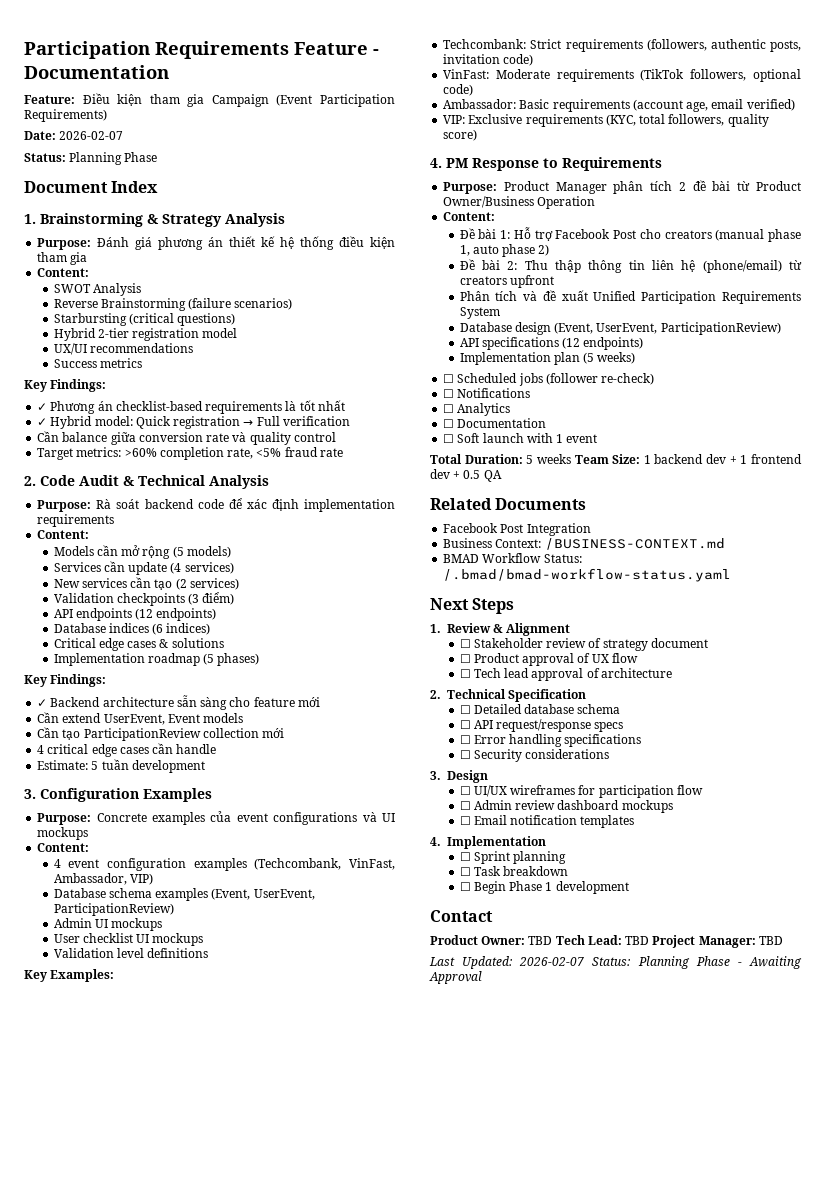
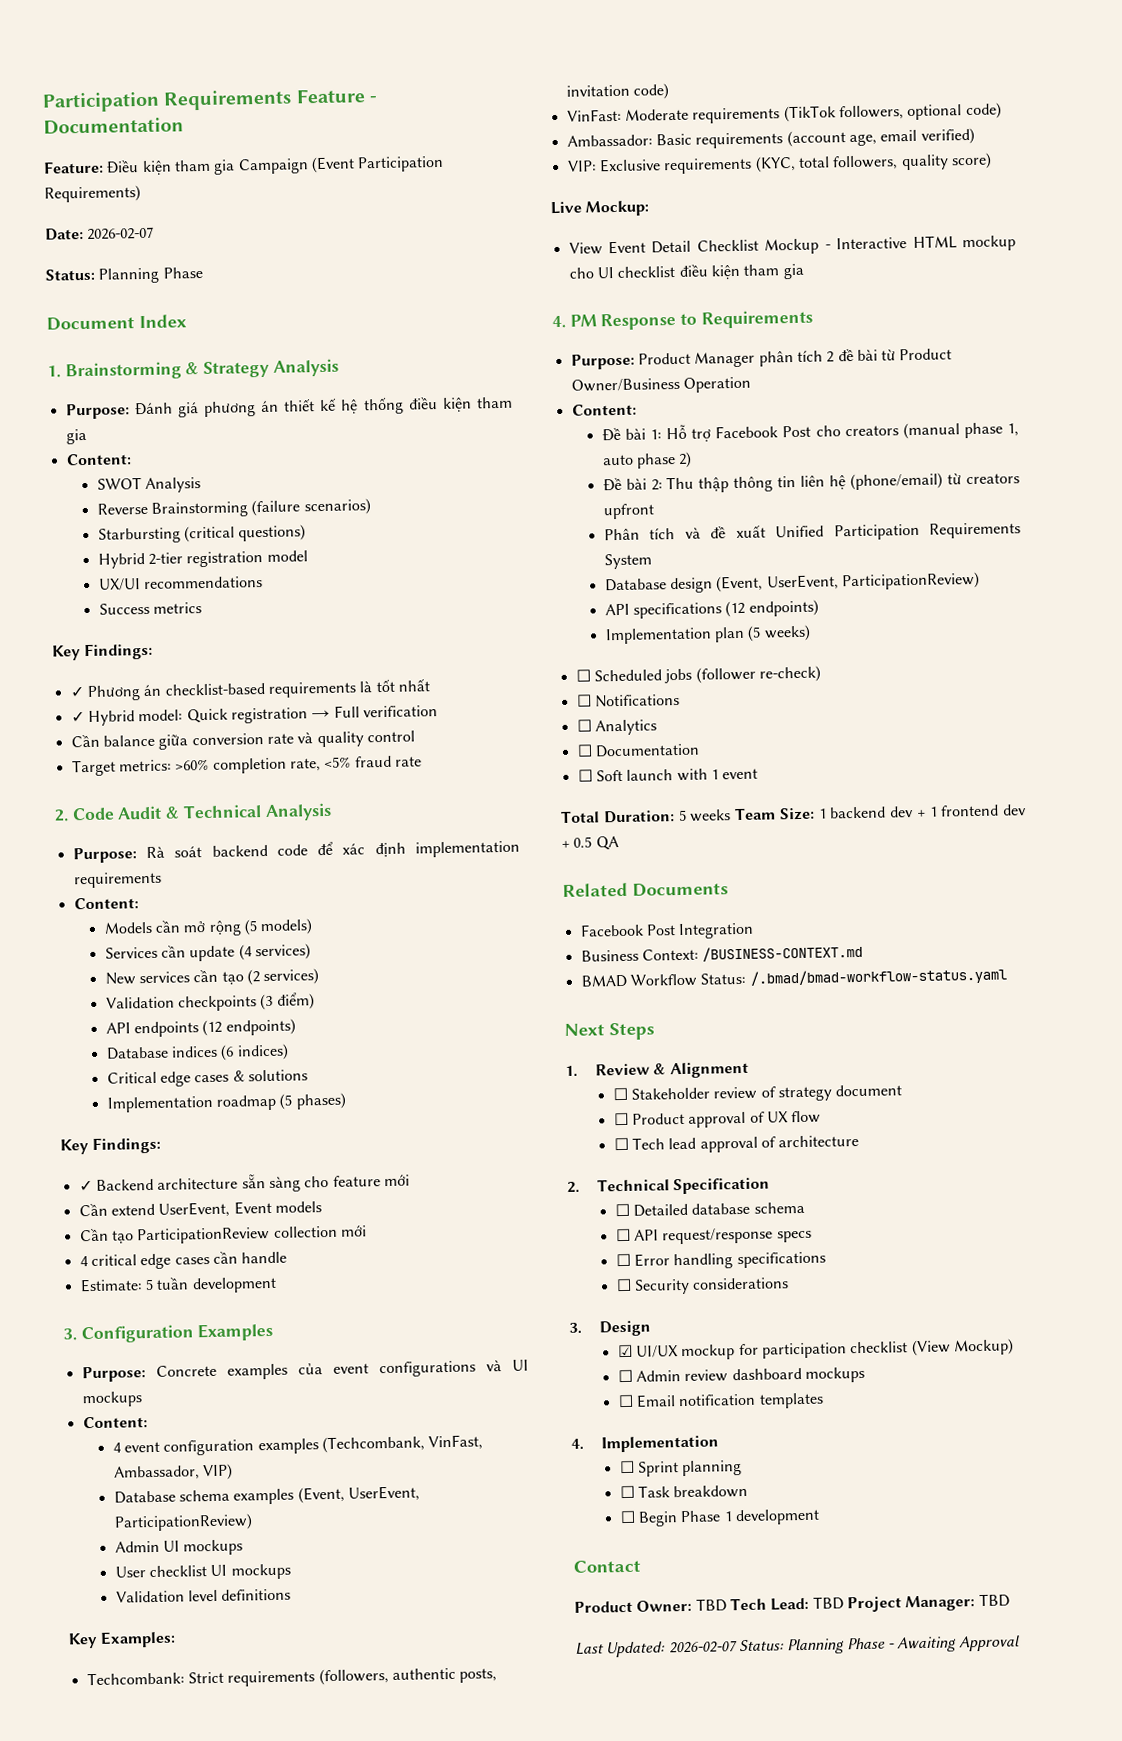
(478, 135) none -> [550,200,650,217] [568,235,1016,255] [568,263,805,280] // Live Mockup: // View Event Detail Checklist Mockup - Interactive HTML mockup cho UI checklist điều kiện tham gia
[459,785,703,798] ☐ UI/UX wireframes for participation flow -> [617,1338,1014,1361] ☑ UI/UX mockup for participation checklist (View Mockup)

